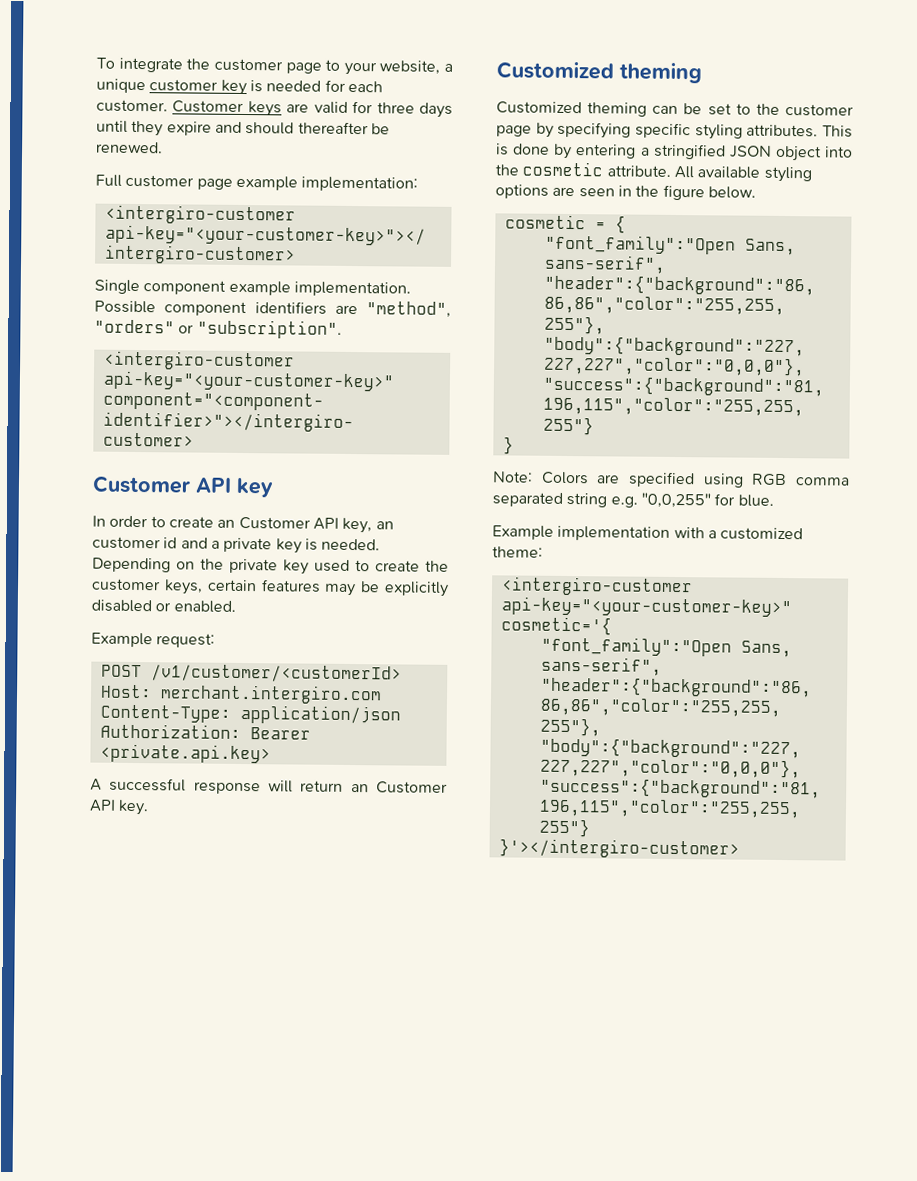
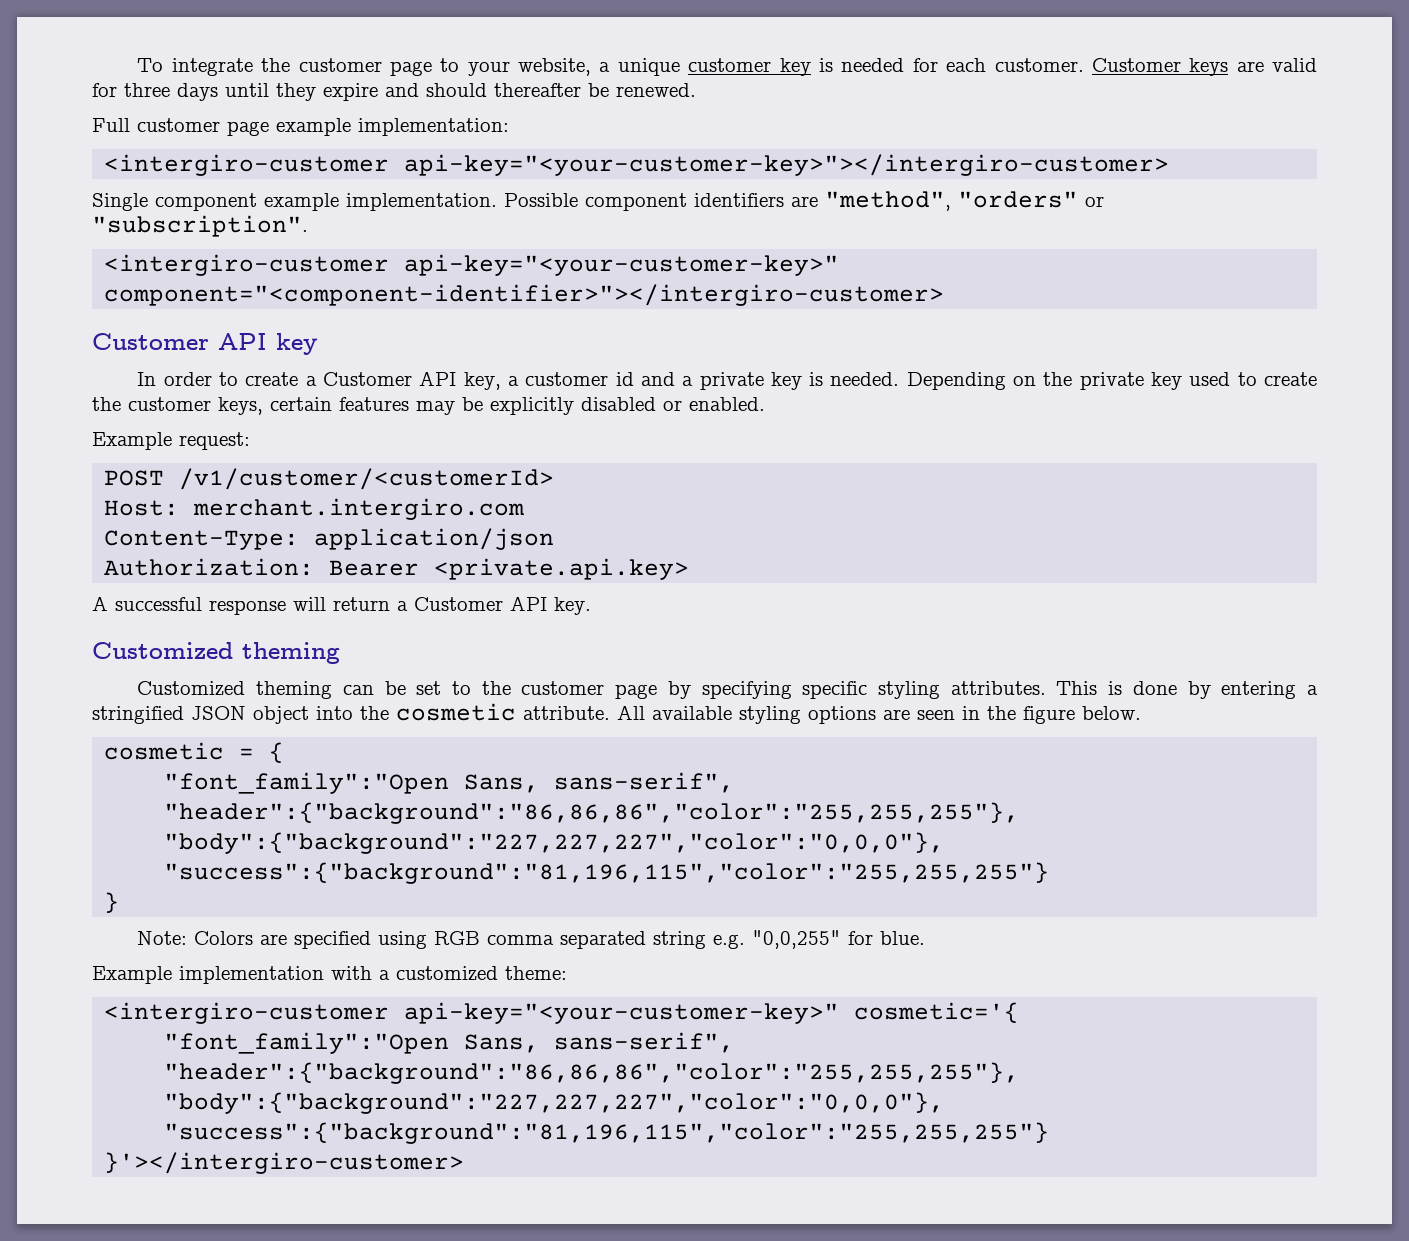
[217,519,236,528] an -> [305,376,317,386] a
[375,521,394,530] an -> [507,376,519,386] a
[350,784,369,793] an -> [397,601,408,611] a

